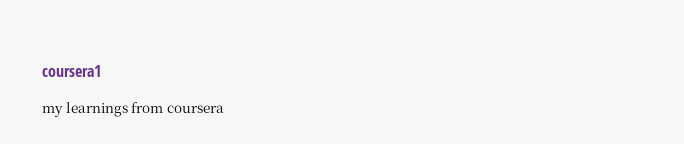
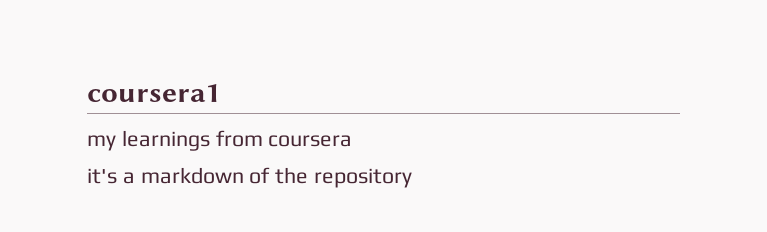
(224, 109) none -> [87,167,413,188] // it's a markdown of the repository

